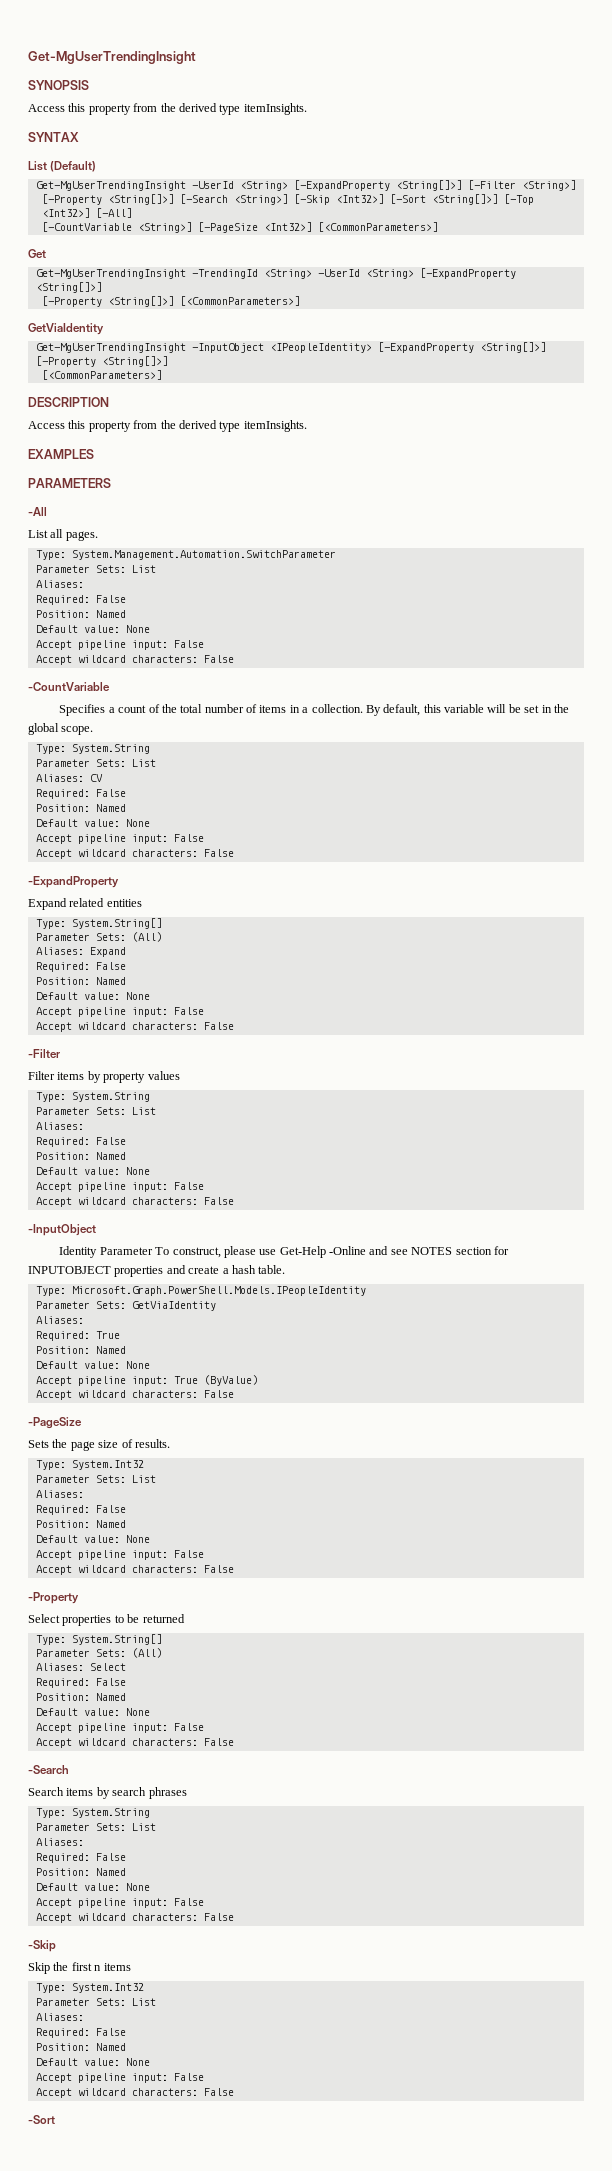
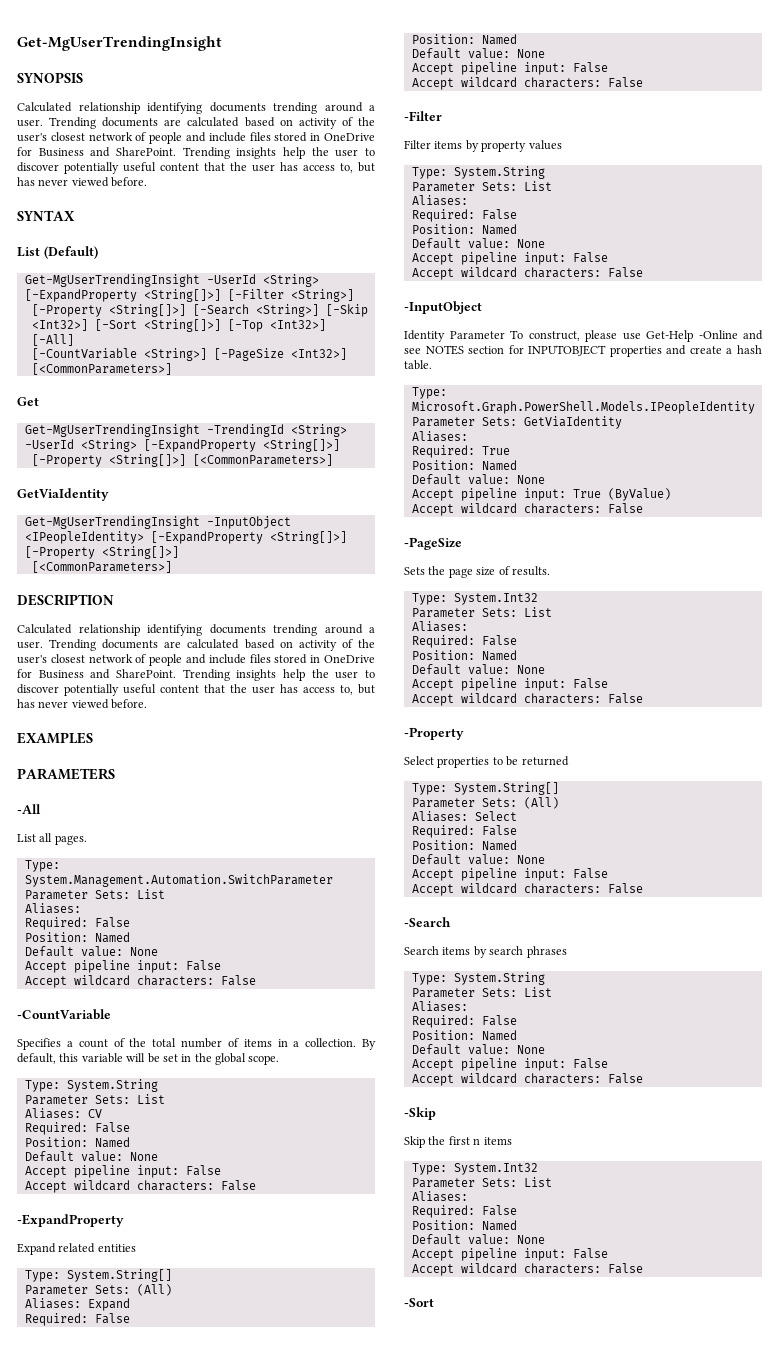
[28,103,307,115] Access this property from the derived type itemInsights. -> [17,102,375,114] [17,117,375,129] [17,132,376,144] [17,147,376,159] [17,162,375,174] [17,177,148,187] Calculated relationship identifying documents trending around a user. Trending documents are calculated based on activity of the user's closest network of people and include files stored in OneDrive for Business and SharePoint. Trending insights help the user to discover potentially useful content that the user has access to, but has never viewed before.
[28,420,307,432] Access this property from the derived type itemInsights. -> [17,624,375,636] [17,639,375,651] [17,654,376,666] [17,669,376,681] [17,684,375,696] [17,699,148,709] Calculated relationship identifying documents trending around a user. Trending documents are calculated based on activity of the user's closest network of people and include files stored in OneDrive for Business and SharePoint. Trending insights help the user to discover potentially useful content that the user has access to, but has never viewed before.

